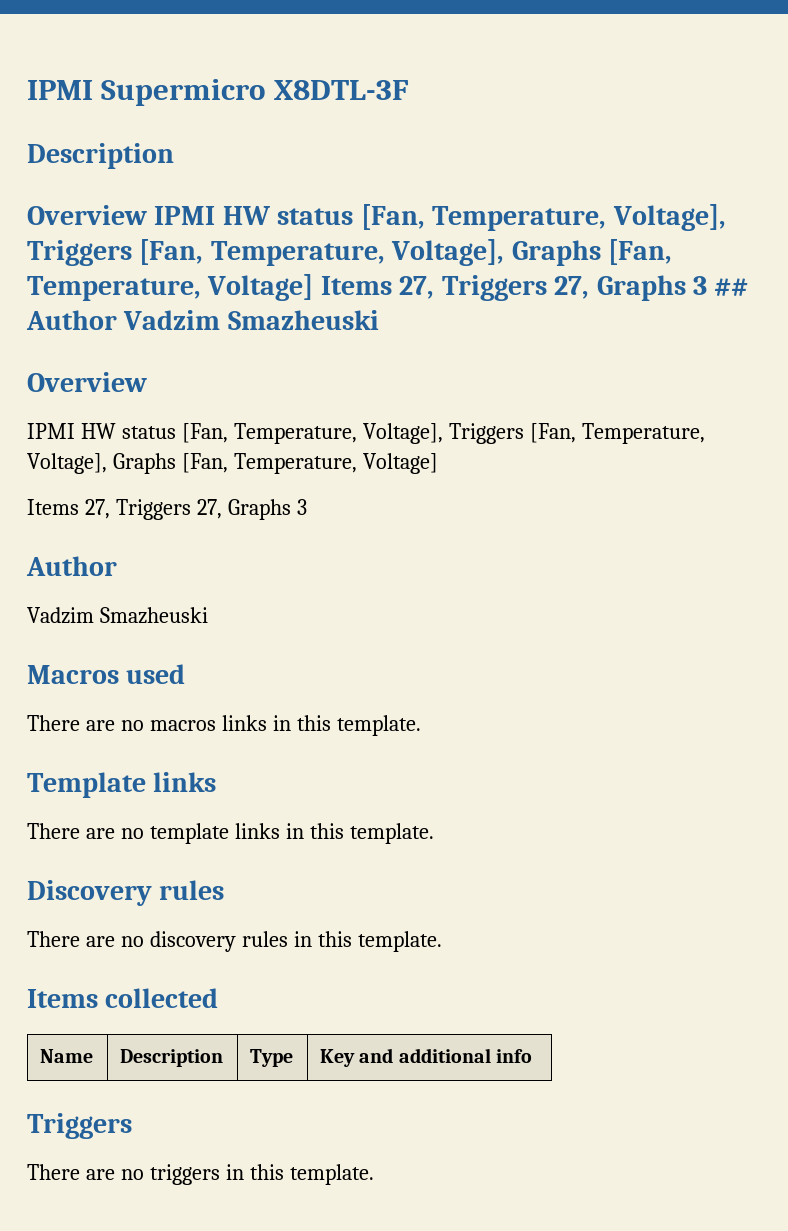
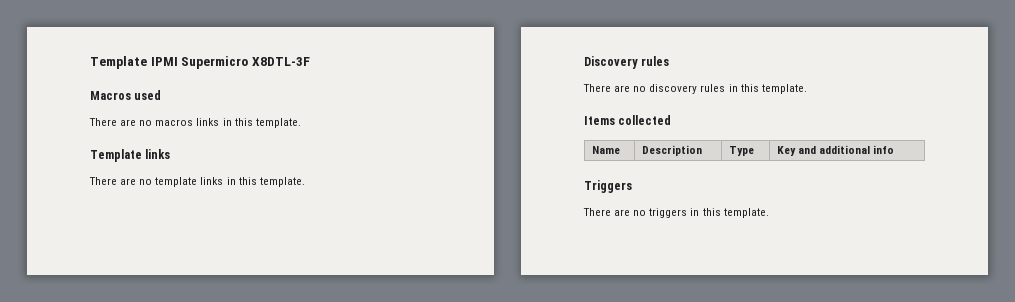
(27, 90) none -> [90,56,147,69] Template
[27,143,174,169] [27,204,726,231] [27,239,673,266] [27,274,749,301] [26,310,379,330] [27,372,147,392] [27,423,705,444] [27,453,438,474] [27,499,307,520] [26,556,117,576] [27,607,208,624] // Description // Overview IPMI HW status [Fan, Temperature, Voltage], Triggers [Fan, Temperature, Voltage], Graphs [Fan, Temperature, Voltage] Items 27, Triggers 27, Graphs 3 ## Author Vadzim Smazheuski // Overview // IPMI HW status [Fan, Temperature, Voltage], Triggers [Fan, Temperature, Voltage], Graphs [Fan, Temperature, Voltage] // Items 27, Triggers 27, Graphs 3 // Author // Vadzim Smazheuski -> (310, 61) none

